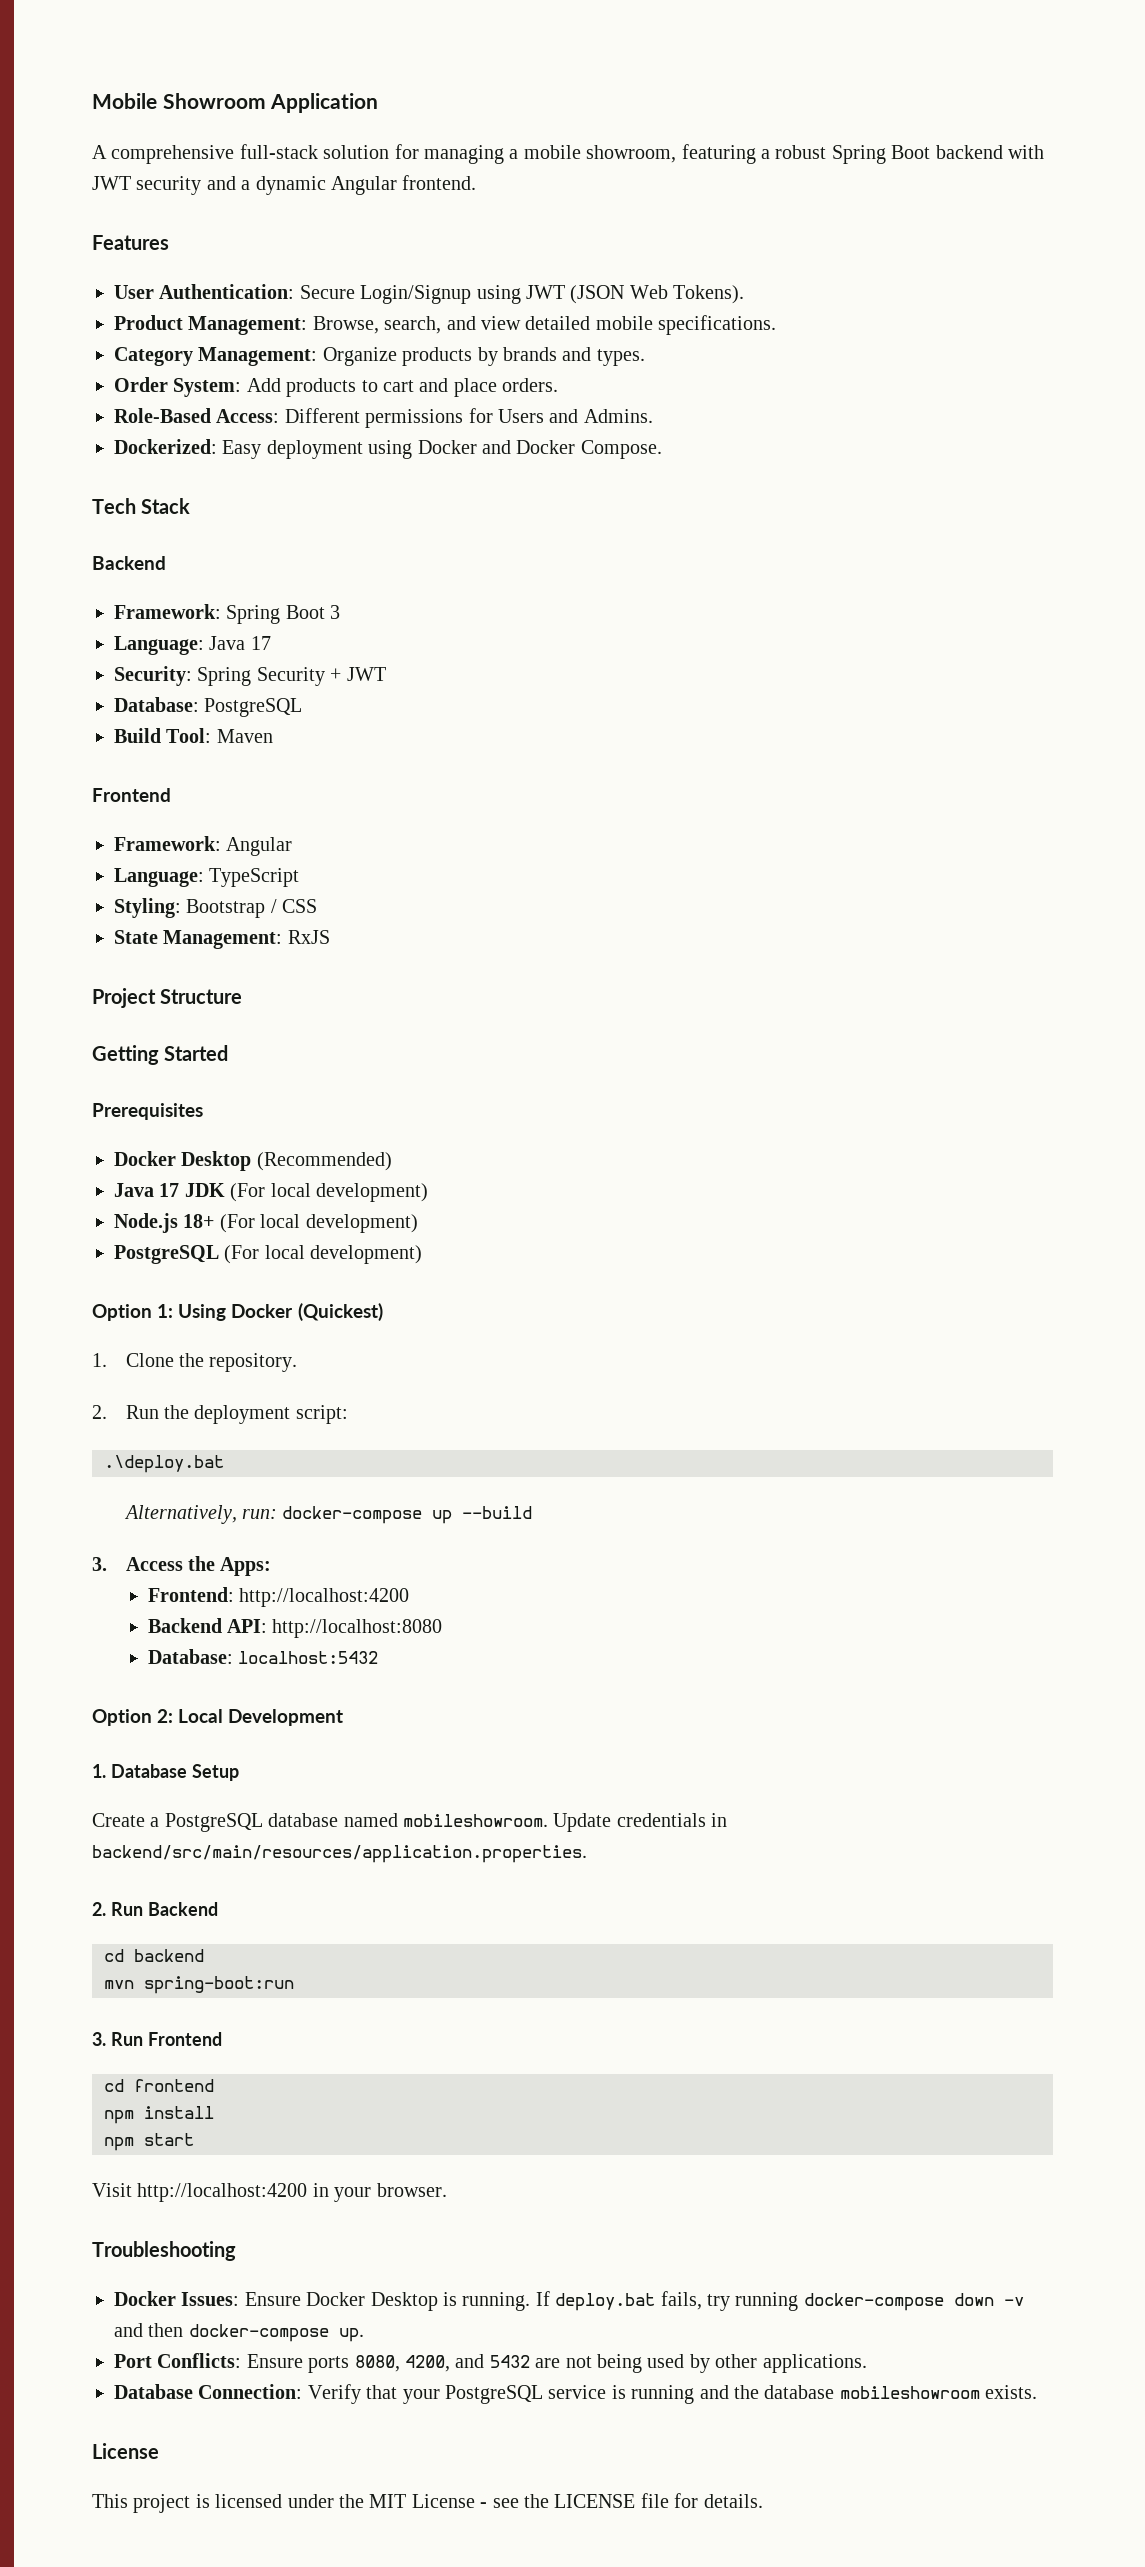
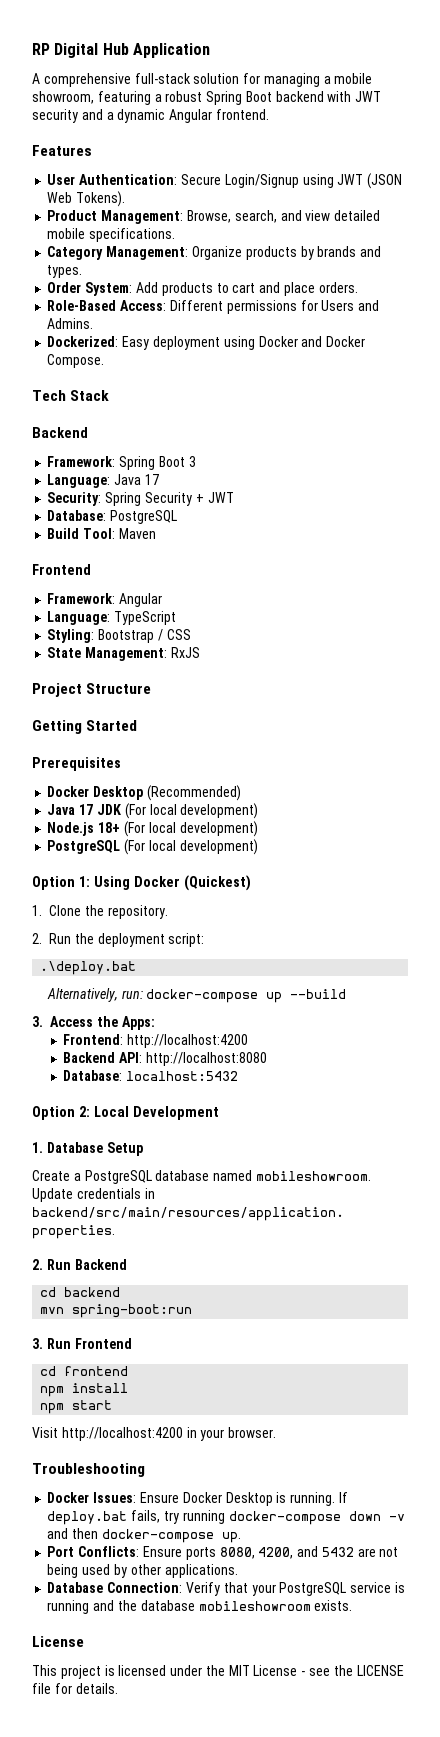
[92,93,266,109] Mobile Showroom -> [32,43,129,58] RP Digital Hub

